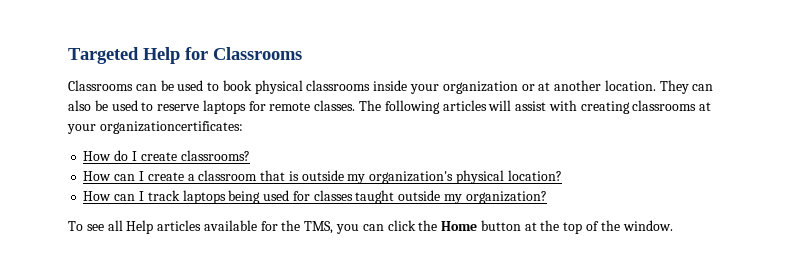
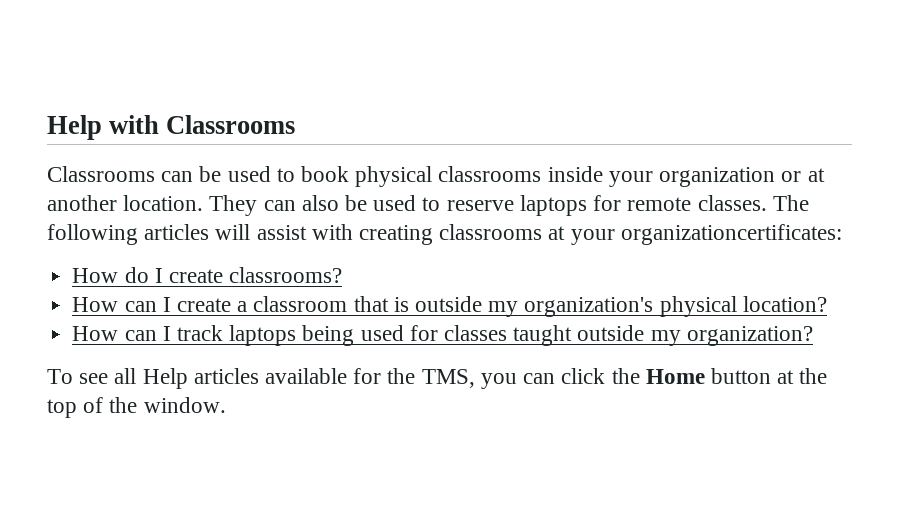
[68,47,208,64] Targeted Help for -> [47,115,160,140] Help with

